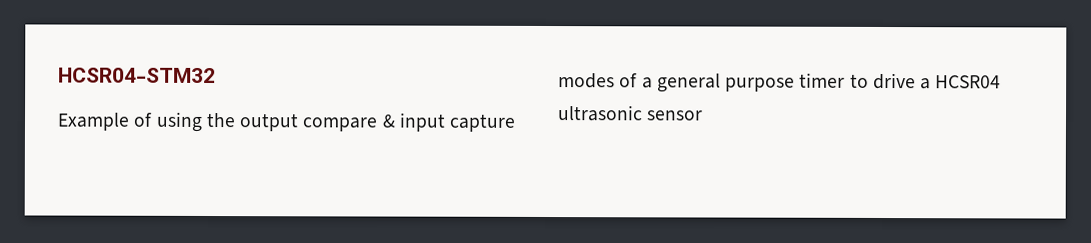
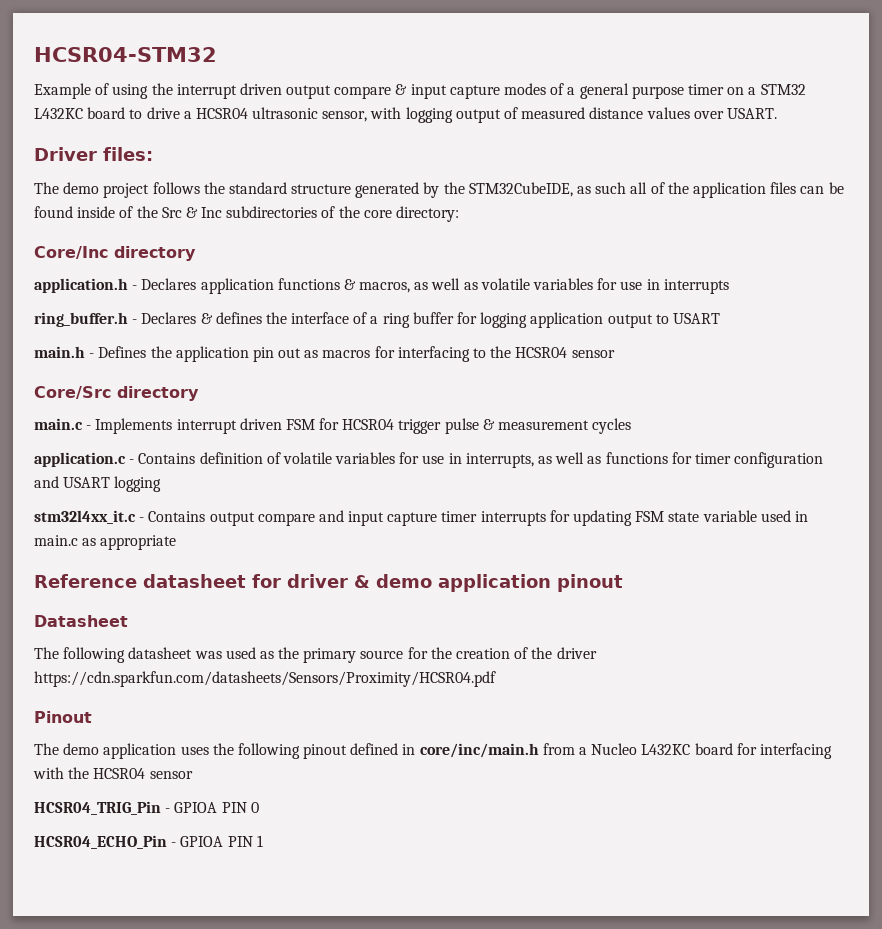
(236, 120) none -> [176,83,282,99] interrupt driven
(846, 80) none -> [727,84,806,95] [34,107,126,119] on a STM32 L432KC board
[647,110,704,121] sensor -> [322,107,777,123] [34,147,153,161] [34,182,844,198] [34,206,460,222] [34,246,196,261] [34,278,729,294] [34,312,720,328] [34,346,615,362] [34,386,199,401] [34,418,632,434] [34,452,824,468] [34,476,162,492] [34,510,808,526] [34,535,177,550] [34,574,623,592] [34,615,128,627] [34,647,597,663] [34,671,496,687] [34,711,92,723] [34,743,832,759] [33,767,193,779] [34,801,259,815] [34,835,263,849] sensor, with logging output of measured distance values over USART. // Driver files: // The demo project follows the standard structure generated by the STM32CubeIDE, as such all of the application files can be found inside of the Src & Inc subdirectories of the core directory: // Core/Inc directory // application.h - Declares application functions & macros, as well as volatile variables for use in interrupts // ring_buffer.h - Declares & defines the interface of a ring buffer for logging application output to USART // main.h - Defines the application pin out as macros for interfacing to the HCSR04 sensor // Core/Src directory // main.c - Implements interrupt driven FSM for HCSR04 trigger pulse & measurement cycles // application.c - Contains definition of volatile variables for use in interrupts, as well as functions for timer configuration and USART logging // stm32l4xx_it.c - Contains output compare and input capture timer interrupts for updating FSM state variable used in main.c as appropriate // Reference datasheet for driver & demo application pinout // Datasheet // The following datasheet was used as the primary source for the creation of the driver https://cdn.sparkfun.com/datasheets/Sensors/Proximity/HCSR04.pdf // Pinout // The demo application uses the following pinout defined in core/inc/main.h from a Nucleo L432KC board for interfacing with the HCSR04 sensor // HCSR04_TRIG_Pin - GPIOA PIN 0 // HCSR04_ECHO_Pin - GPIOA PIN 1

